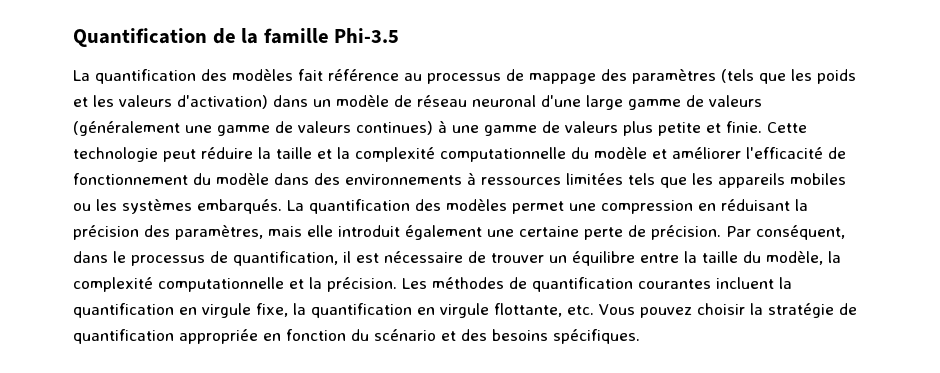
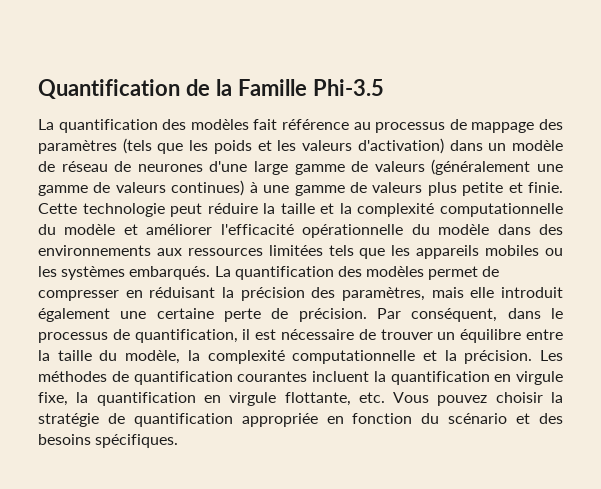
[263,28,329,44] famille -> [237,79,307,96] Famille
[472,95,536,107] neuronal -> [114,161,203,172] de neurones
[828,147,846,159] [73,173,188,185] de fonctionnement -> [302,224,404,238] opérationnelle
[467,172,476,185] à -> [156,248,182,256] aux
[569,200,693,214] une compression -> [482,266,500,277] [38,290,119,301] de compresser

